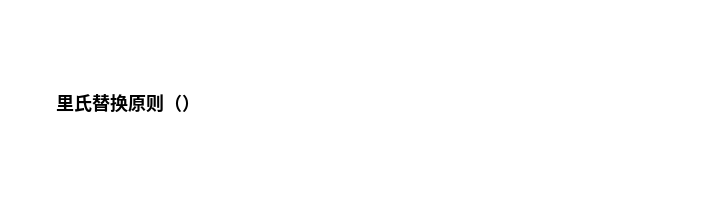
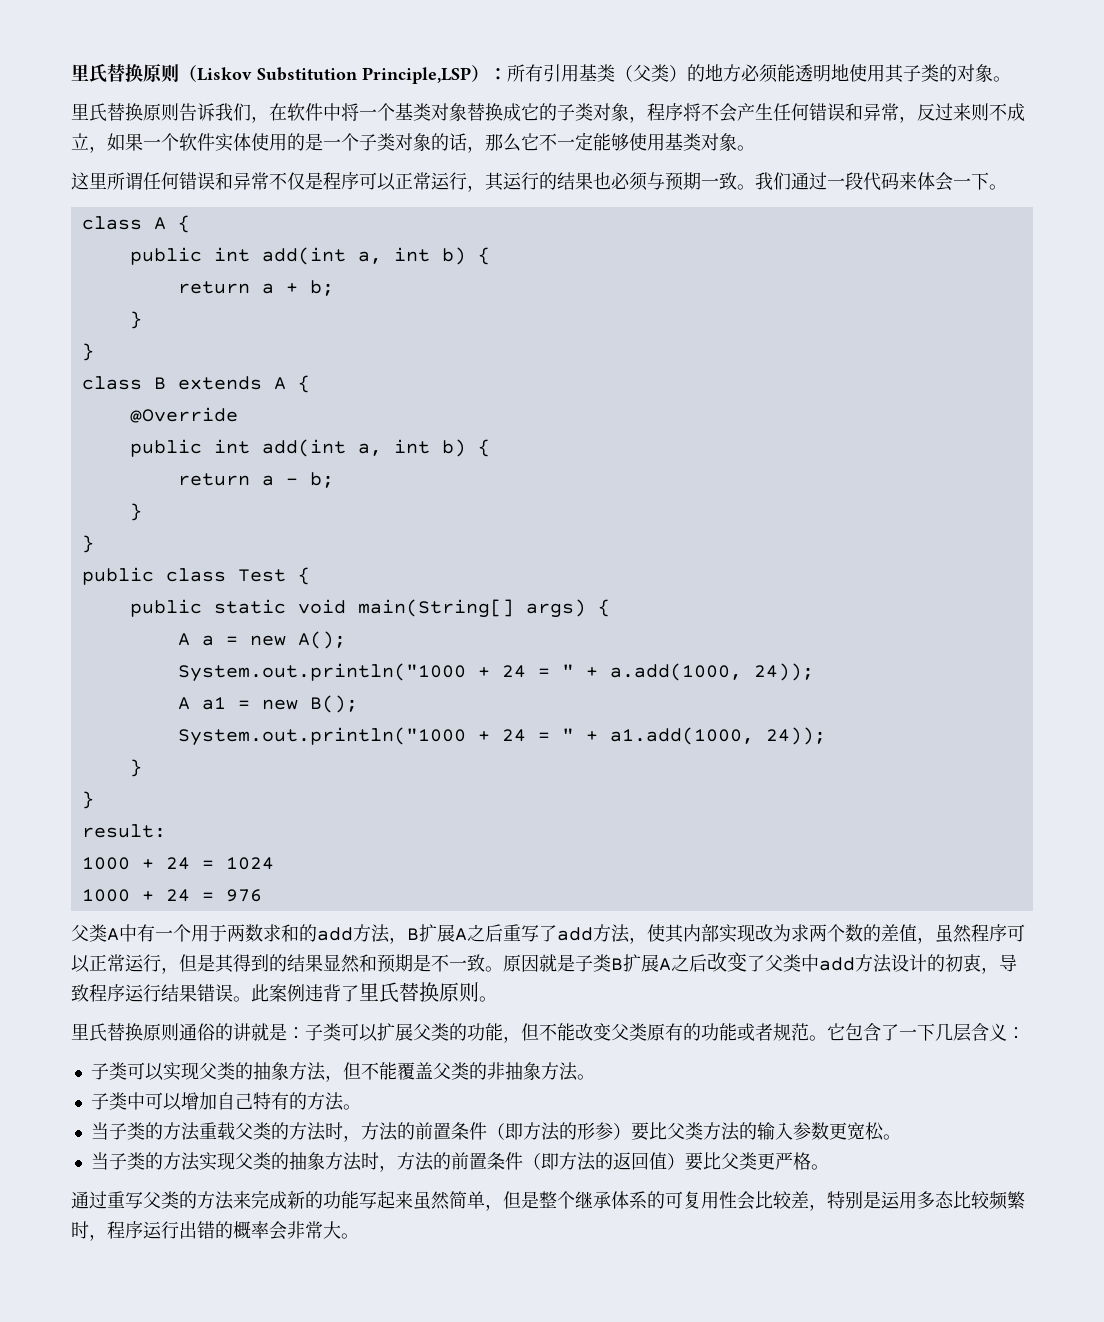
[182,94,200,112] ） -> [197,64,1011,84] [71,103,1025,123] [71,132,755,153] [71,172,1007,192] [81,215,190,233] [129,247,490,265] [177,280,334,296] [129,311,142,329] [81,343,94,361] [81,375,310,393] [129,407,238,423] [129,439,490,457] [177,472,334,488] [129,503,142,521] [81,535,94,553] [81,567,310,585] [129,599,610,618] [177,631,346,649] [177,663,814,682] [177,695,358,713] [177,727,826,746] [129,759,142,777] [81,791,94,809] [81,824,166,838] [81,857,274,870] [81,889,262,902] [71,924,1025,944] [71,952,1017,974] [71,982,497,1003] [71,1023,1025,1043] [90,1062,595,1082] [90,1092,361,1111] [90,1122,901,1142] [90,1152,829,1172] [71,1190,1025,1211] [71,1221,359,1241] Liskov Substitution Principle,LSP）：所有引用基类（父类）的地方必须能透明地使用其子类的对象。 // 里氏替换原则告诉我们，在软件中将一个基类对象替换成它的子类对象，程序将不会产生任何错误和异常，反过来则不成立，如果一个软件实体使用的是一个子类对象的话，那么它不一定能够使用基类对象。 // 这里所谓任何错误和异常不仅是程序可以正常运行，其运行的结果也必须与预期一致。我们通过一段代码来体会一下。 // class A { // public int add(int a, int b) { // return a + b; // } // } // class B extends A { // @Override // public int add(int a, int b) { // return a - b; // } // } // public class Test { // public static void main(String[] args) { // A a = new A(); // System.out.println("1000 + 24 = " + a.add(1000, 24)); // A a1 = new B(); // System.out.println("1000 + 24 = " + a1.add(1000, 24)); // } // } // result: // 1000 + 24 = 1024 // 1000 + 24 = 976 // 父类A中有一个用于两数求和的add方法，B扩展A之后重写了add方法，使其内部实现改为求两个数的差值，虽然程序可以正常运行，但是其得到的结果显然和预期是不一致。原因就是子类B扩展A之后改变了父类中add方法设计的初衷，导致程序运行结果错误。此案例违背了里氏替换原则。 // 里氏替换原则通俗的讲就是：子类可以扩展父类的功能，但不能改变父类原有的功能或者规范。它包含了一下几层含义： // 子类可以实现父类的抽象方法，但不能覆盖父类的非抽象方法。 // 子类中可以增加自己特有的方法。 // 当子类的方法重载父类的方法时，方法的前置条件（即方法的形参）要比父类方法的输入参数更宽松。 // 当子类的方法实现父类的抽象方法时，方法的前置条件（即方法的返回值）要比父类更严格。 // 通过重写父类的方法来完成新的功能写起来虽然简单，但是整个继承体系的可复用性会比较差，特别是运用多态比较频繁时，程序运行出错的概率会非常大。

